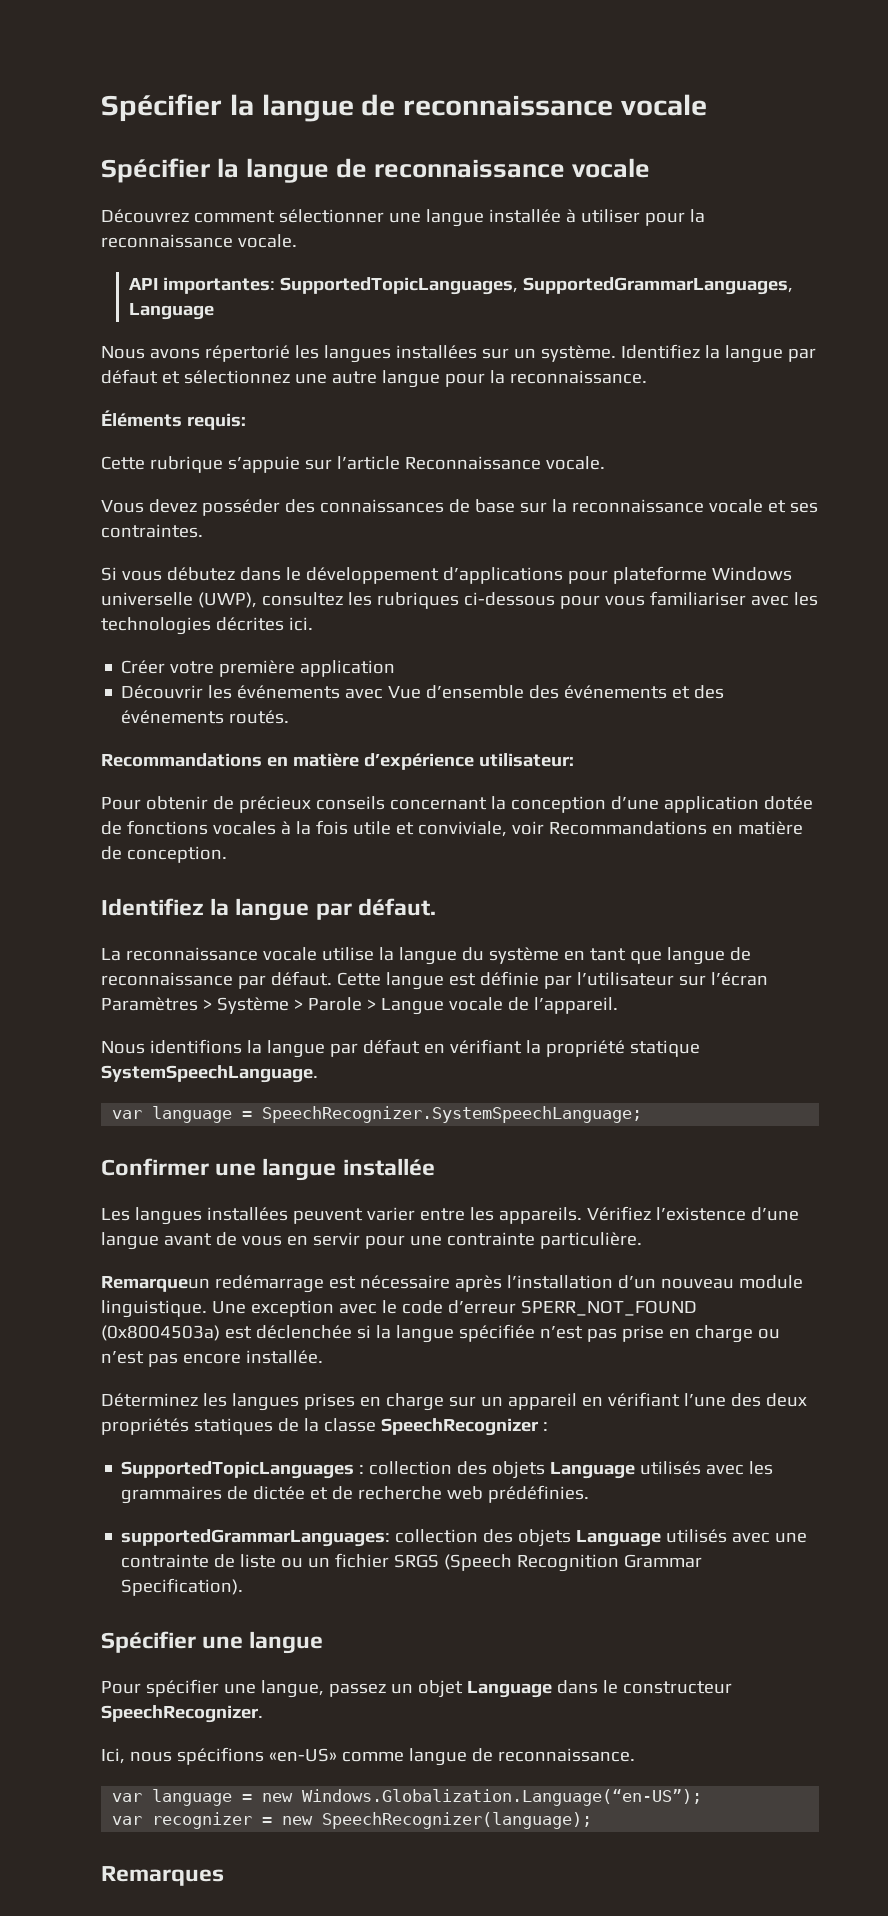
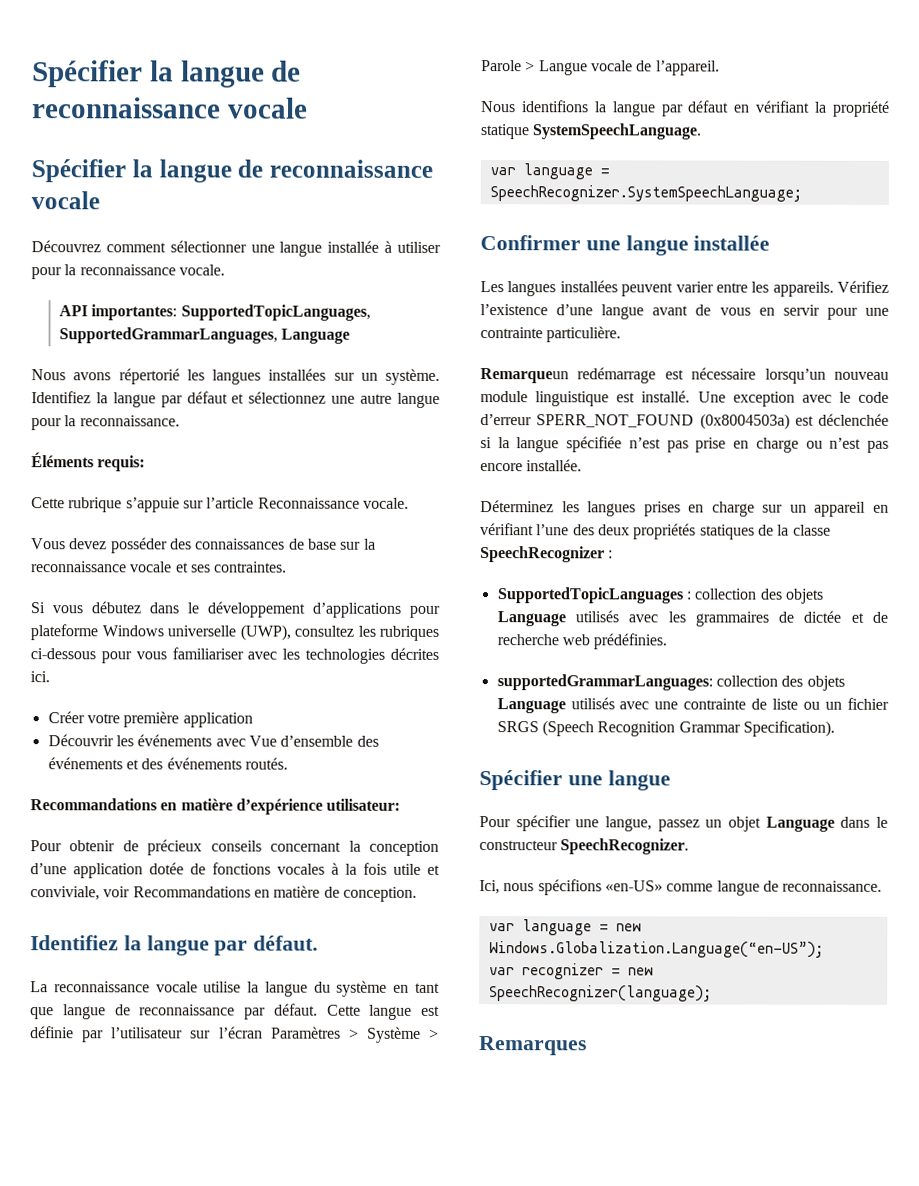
[454,1275,803,1292] [101,1300,207,1318] après l’installation d’un nouveau module linguistique. -> [764,368,890,384] [480,390,691,407] lorsqu’un nouveau module linguistique est installé.

